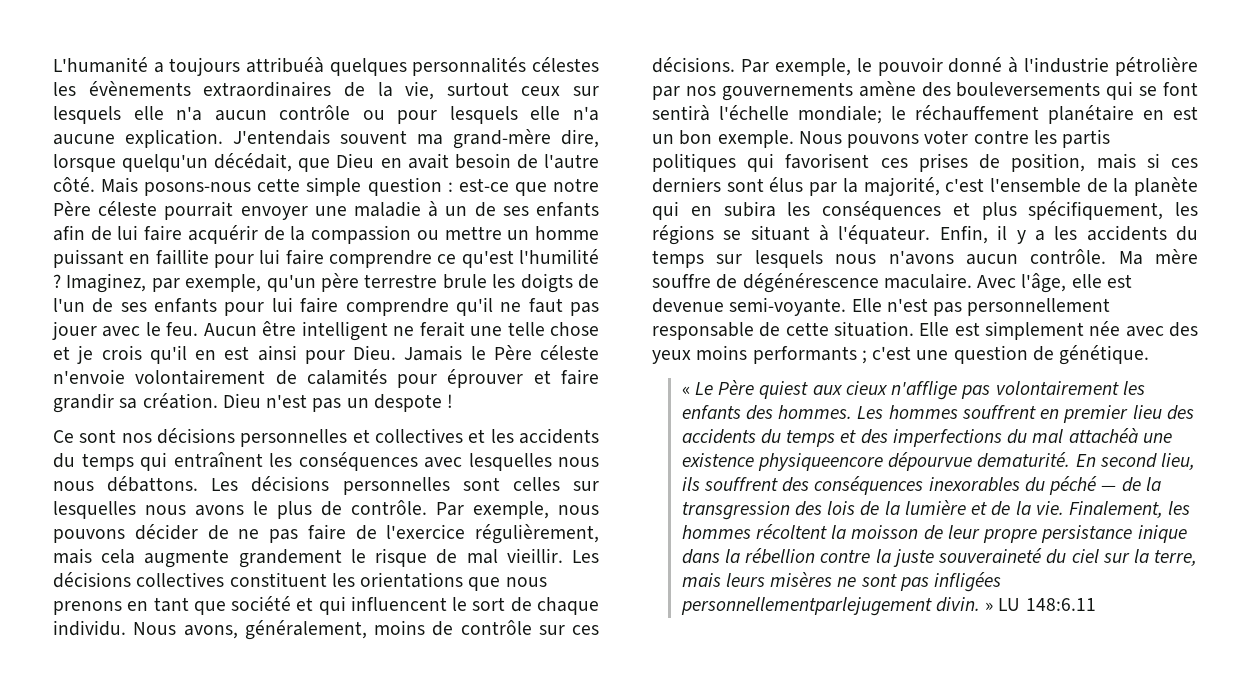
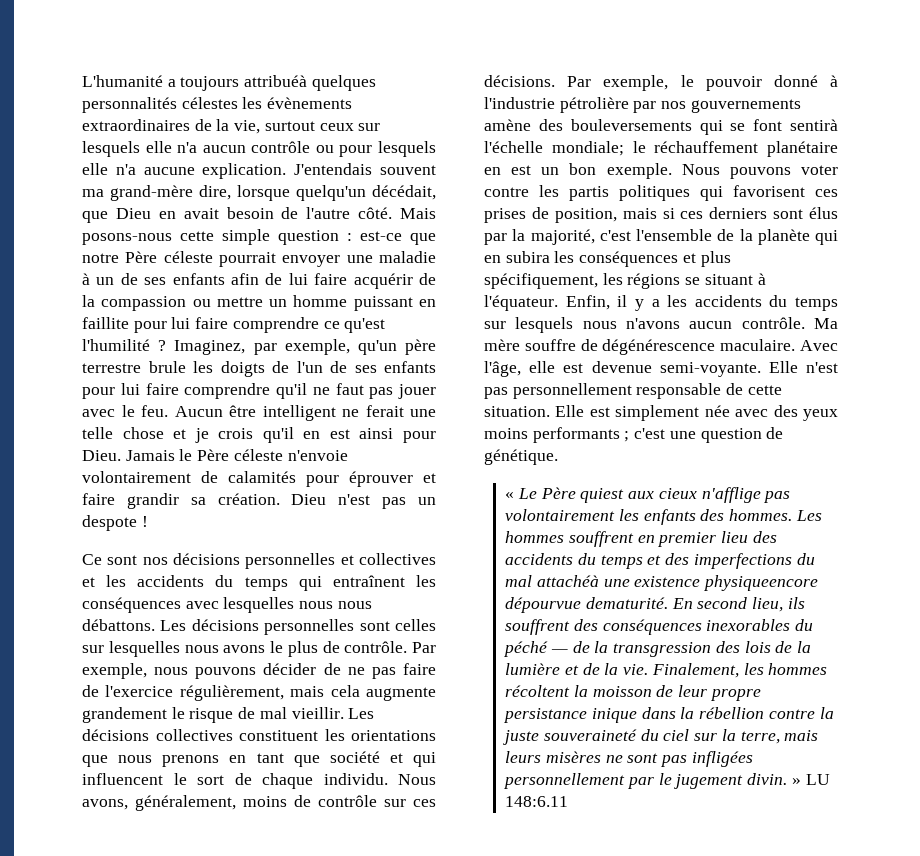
[680,597,932,616] personnellementparlejugement -> [503,773,744,789] personnellement par le jugement

